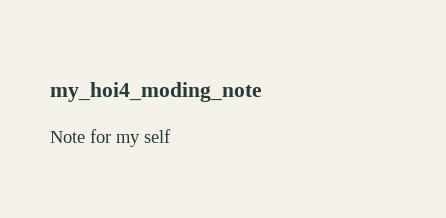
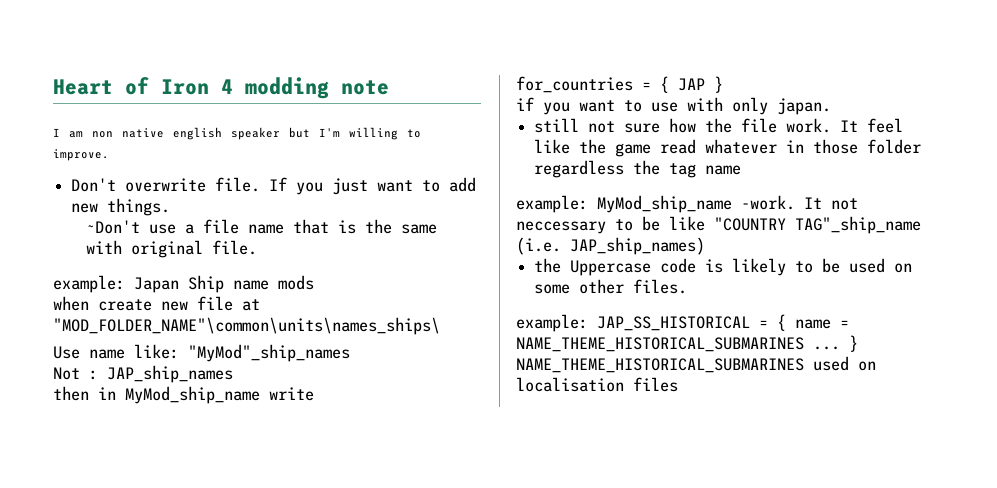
[50,82,262,102] [50,129,171,147] my_hoi4_moding_note // Note for my self -> [53,77,389,99] [53,127,421,140] [53,149,109,161] [71,177,477,195] [71,198,171,216] [85,219,437,234] [85,240,257,258] [53,275,314,293] [53,296,260,311] [53,317,440,335] [53,344,350,362] [53,365,233,383] [53,386,314,404] [516,76,723,93] [516,97,831,115] [534,118,904,133] [534,139,922,157] [534,160,742,178] [516,195,858,213] [516,216,921,234] [516,237,705,255] [534,258,913,276] [534,279,688,294] [516,314,849,332] [516,335,858,352] [516,356,876,373] [516,377,678,392] Heart of Iron 4 modding note // I am non native english speaker but I'm willing to improve. // Don't overwrite file. If you just want to add new things. // ~Don't use a file name that is the same with original file. // example: Japan Ship name mods // when create new file at "MOD_FOLDER_NAME"\common\units\names_ships\ // Use name like: "MyMod"_ship_names // Not : JAP_ship_names // then in MyMod_ship_name write // for_countries = { JAP } // if you want to use with only japan. // still not sure how the file work. It feel like the game read whatever in those folder regardless the tag name // example: MyMod_ship_name -work. It not neccessary to be like "COUNTRY TAG"_ship_name (i.e. JAP_ship_names) // the Uppercase code is likely to be used on some other files. // example: JAP_SS_HISTORICAL = { name = NAME_THEME_HISTORICAL_SUBMARINES ... } NAME_THEME_HISTORICAL_SUBMARINES used on localisation files

